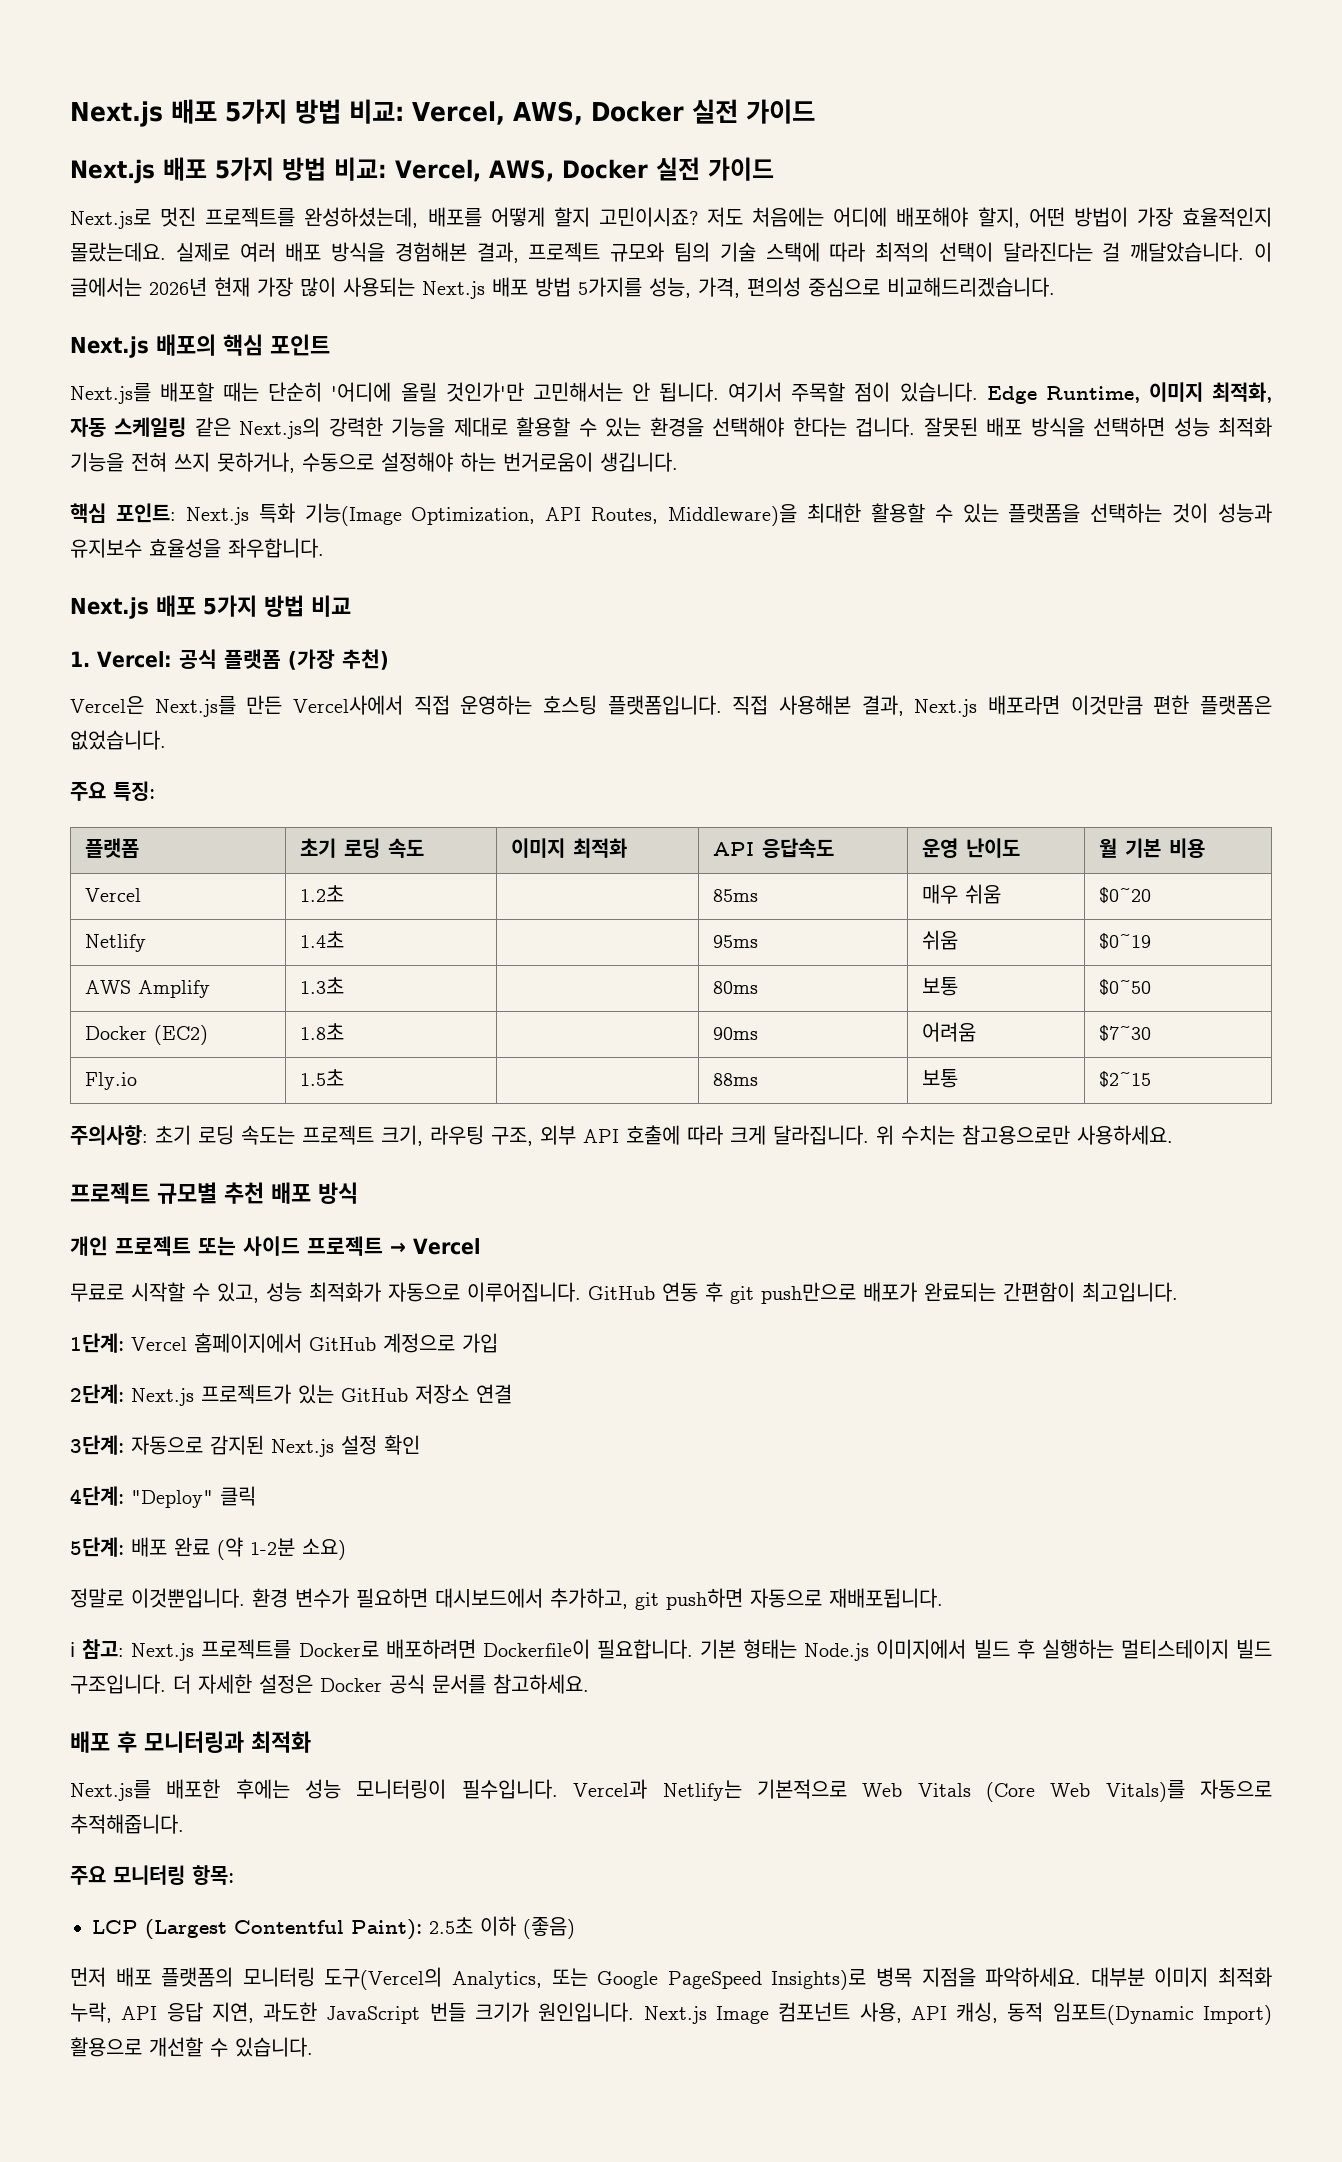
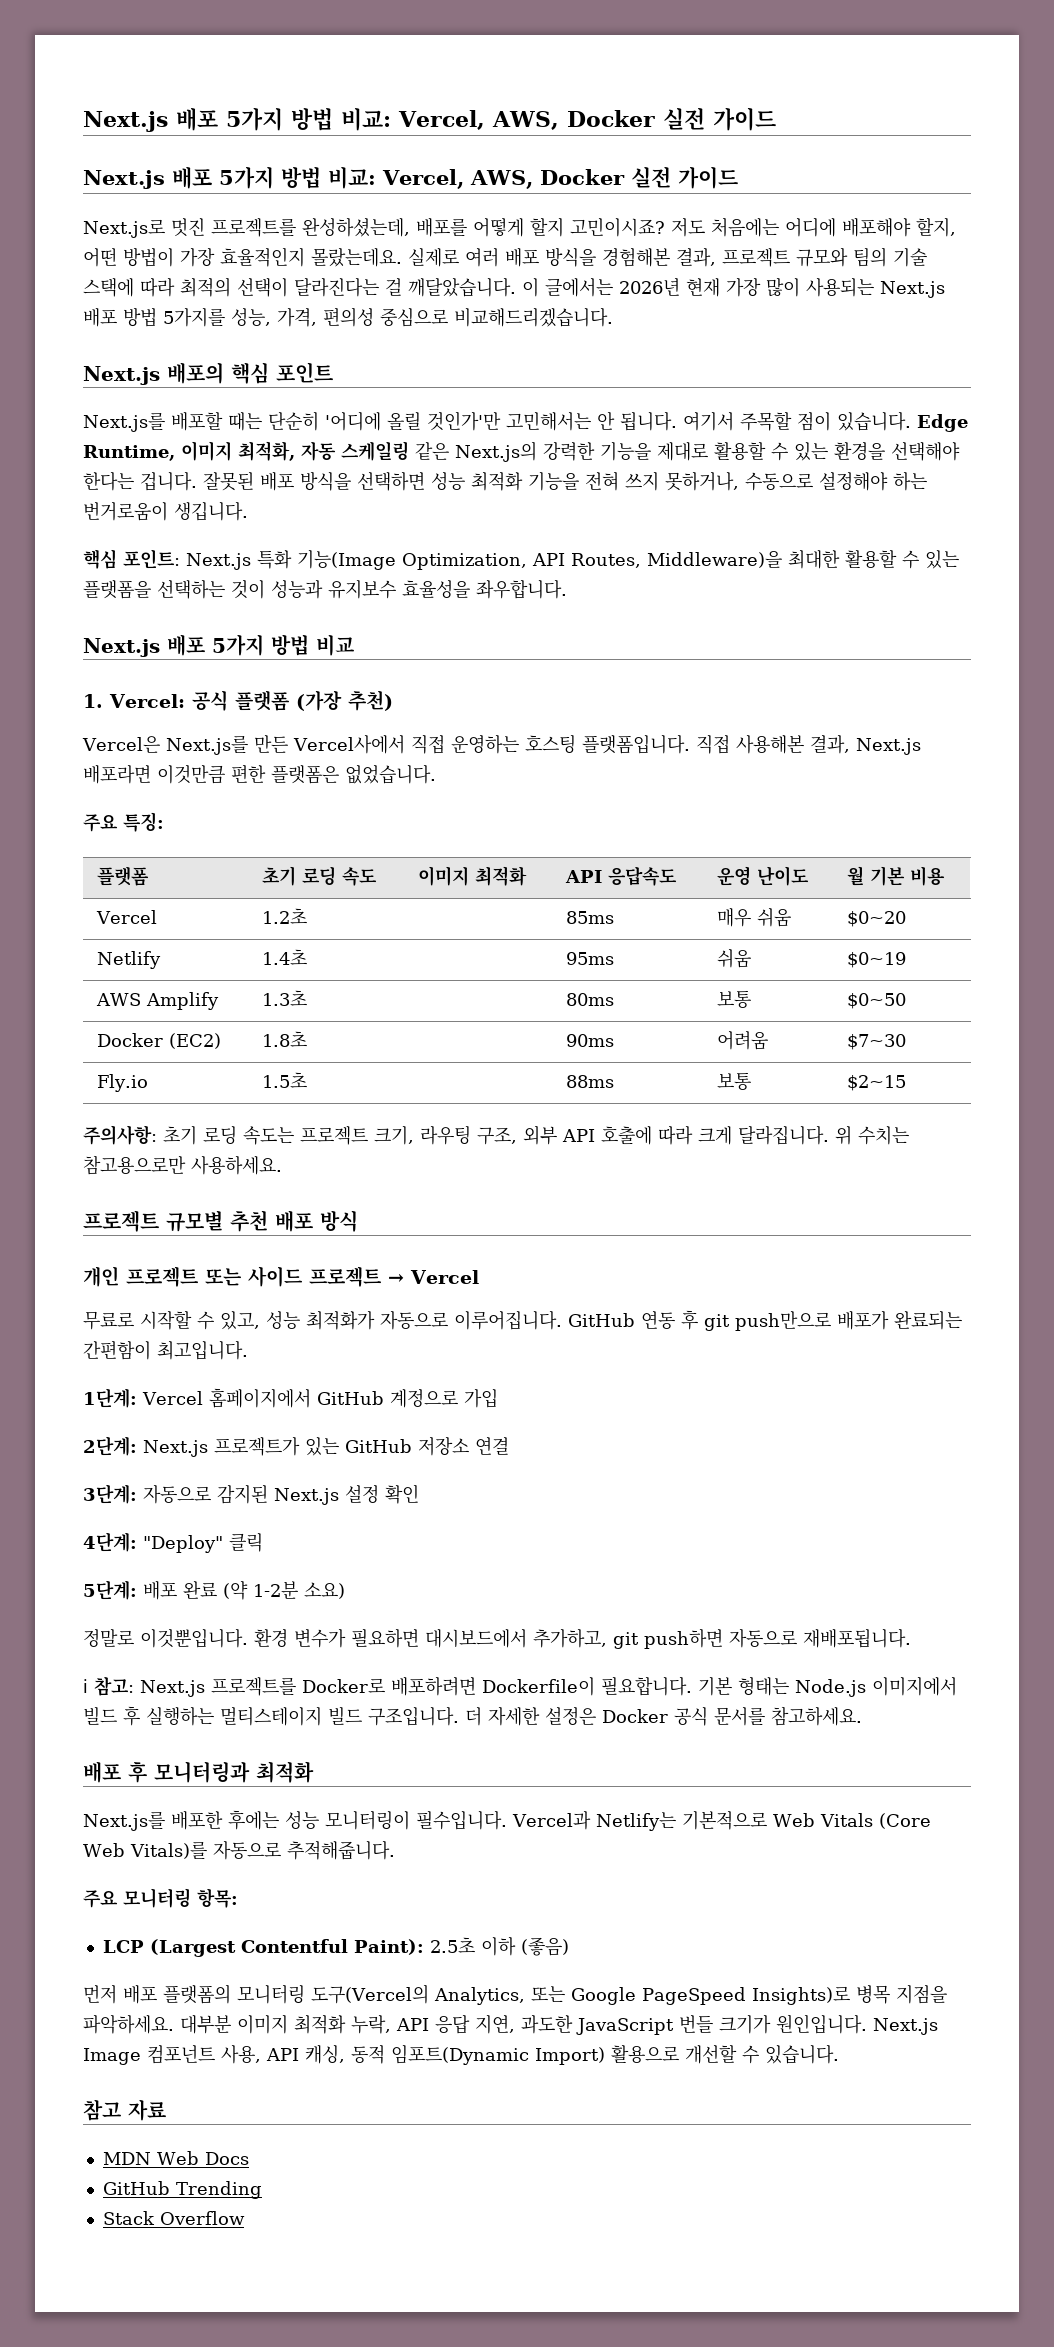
(313, 2047) none -> [83,2099,166,2121] [102,2151,249,2165] [102,2181,262,2199] [102,2211,245,2225] // 참고 자료 // MDN Web Docs // GitHub Trending // Stack Overflow

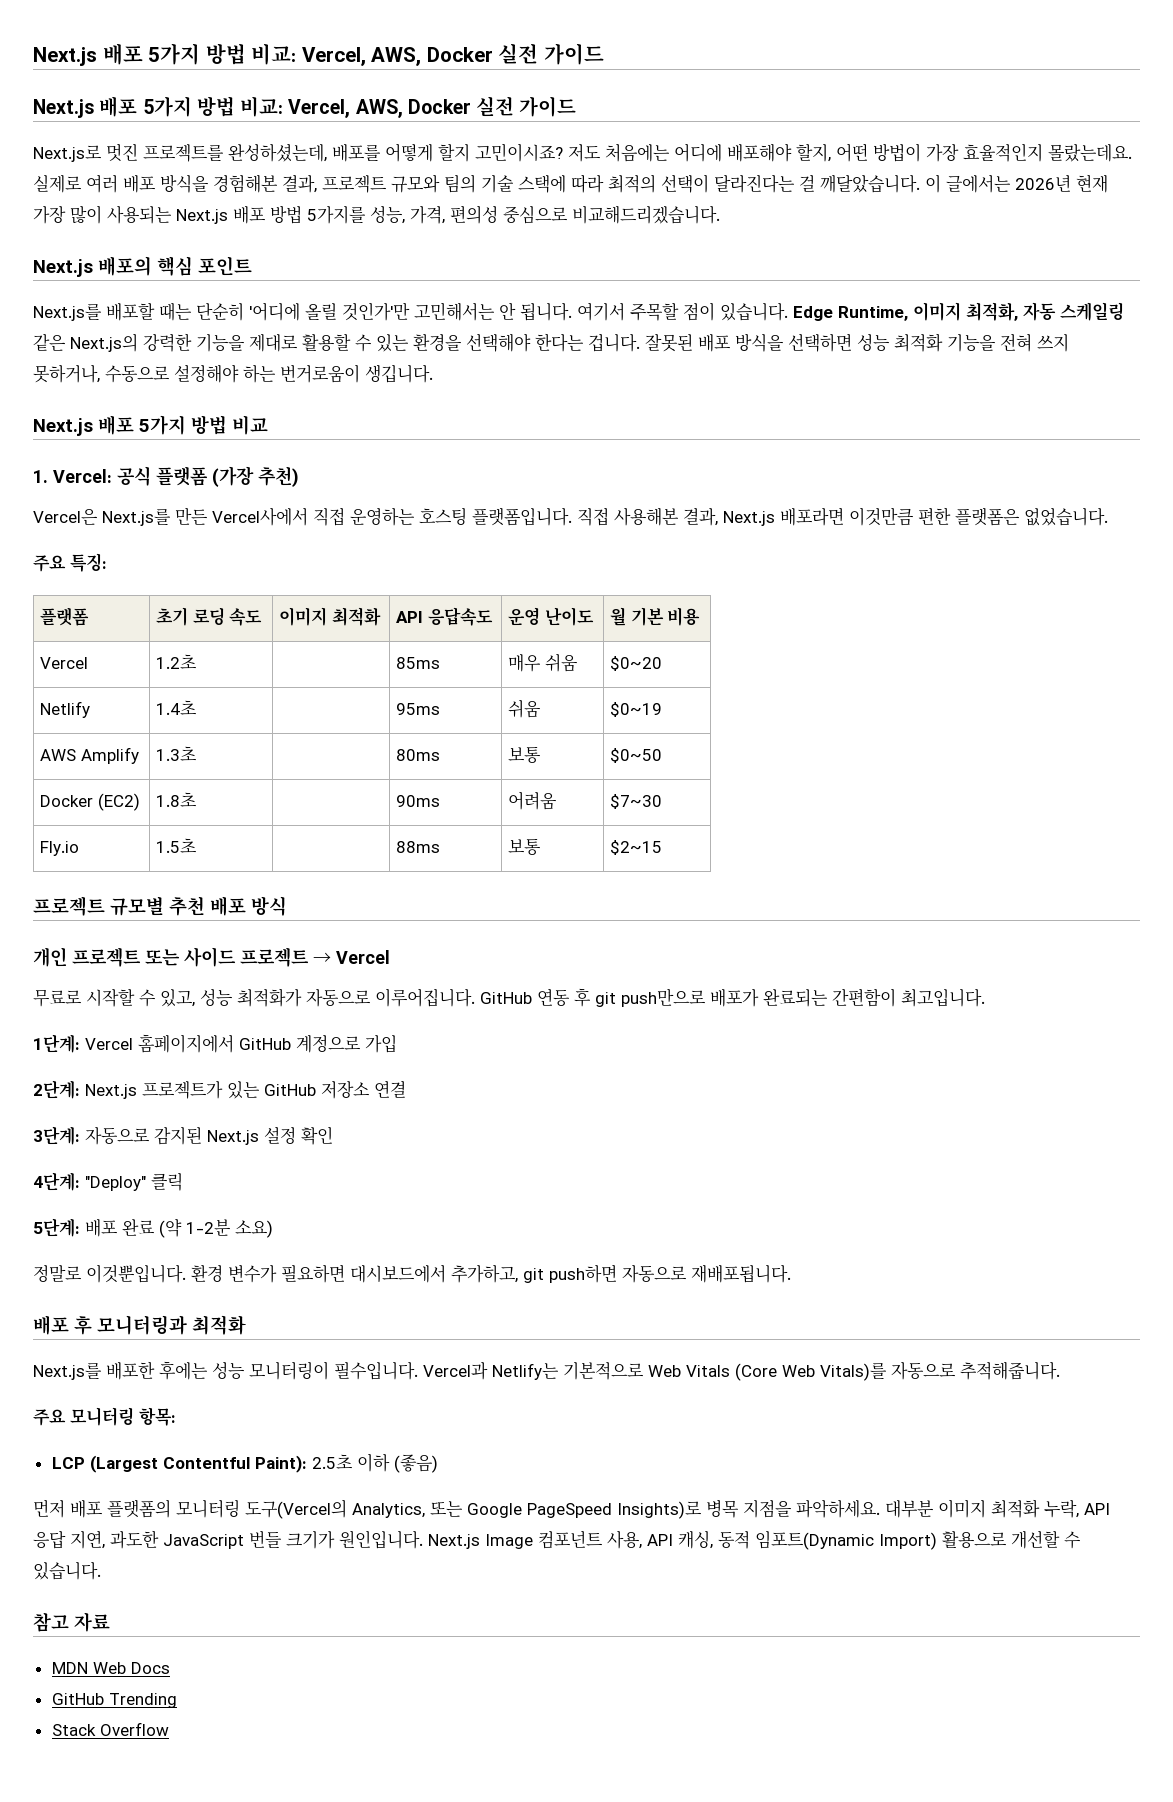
[83,549,959,570] [83,579,567,599] // 핵심 포인트: Next.js 특화 기능(Image Optimization, API Routes, Middleware)을 최대한 활용할 수 있는 플랫폼을 선택하는 것이 성능과 유지보수 효율성을 좌우합니다. -> (433, 373) none
[83,1125,909,1145] [83,1155,282,1175] // 주의사항: 초기 로딩 속도는 프로젝트 크기, 라우팅 구조, 외부 API 호출에 따라 크게 달라집니다. 위 수치는 참고용으로만 사용하세요. -> (663, 847) none
[83,1676,957,1697] [83,1706,862,1726] // ℹ 참고: Next.js 프로젝트를 Docker로 배포하려면 Dockerfile이 필요합니다. 기본 형태는 Node.js 이미지에서 빌드 후 실행하는 멀티스테이지 빌드 구조입니다. 더 자세한 설정은 Docker 공식 문서를 참고하세요. -> (791, 1273) none

